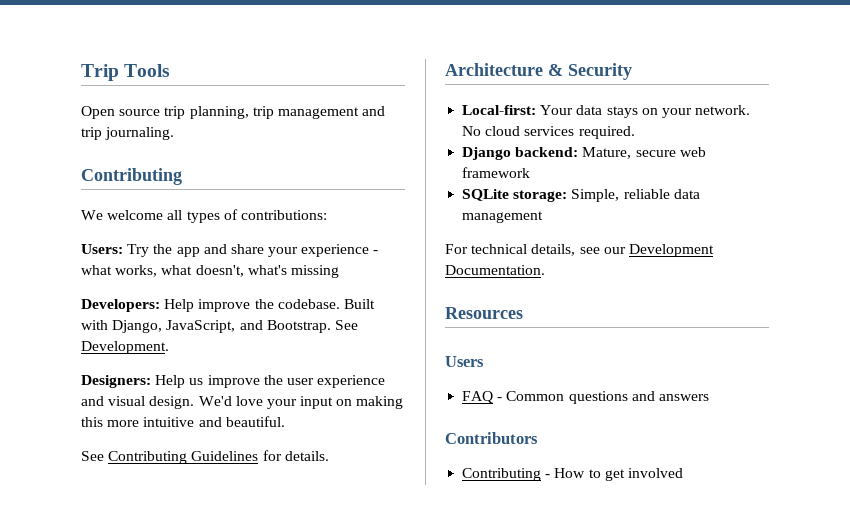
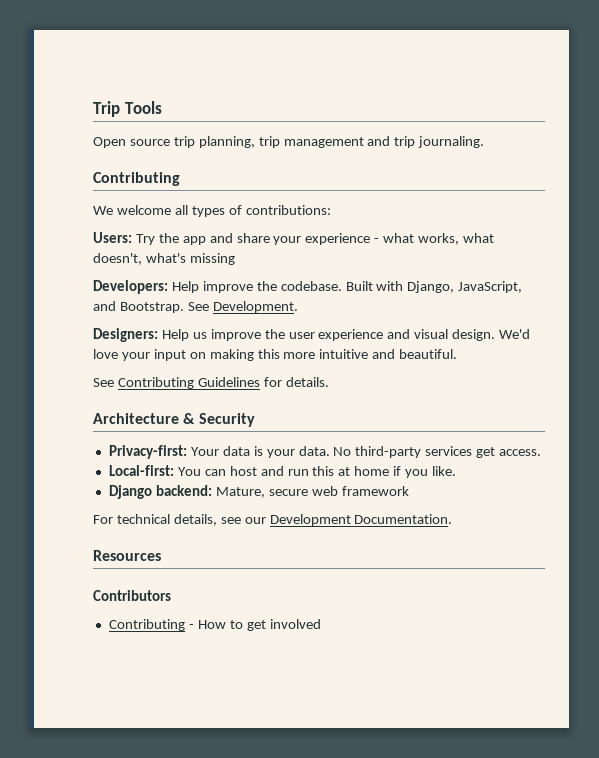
[462,105,537,115] Local-first: -> [108,445,187,459] Privacy-first:
[606,105,751,118] [462,126,635,139] stays on your network. No cloud services required. -> [253,446,542,458] [108,465,457,478] is your data. No third-party services get access. // Local-first: You can host and run this at home if you like.
[462,189,700,202] [462,211,544,223] // SQLite storage: Simple, reliable data management -> (409, 491) none
[445,356,484,367] [462,391,709,404] // Users // FAQ - Common questions and answers -> (161, 555) none

